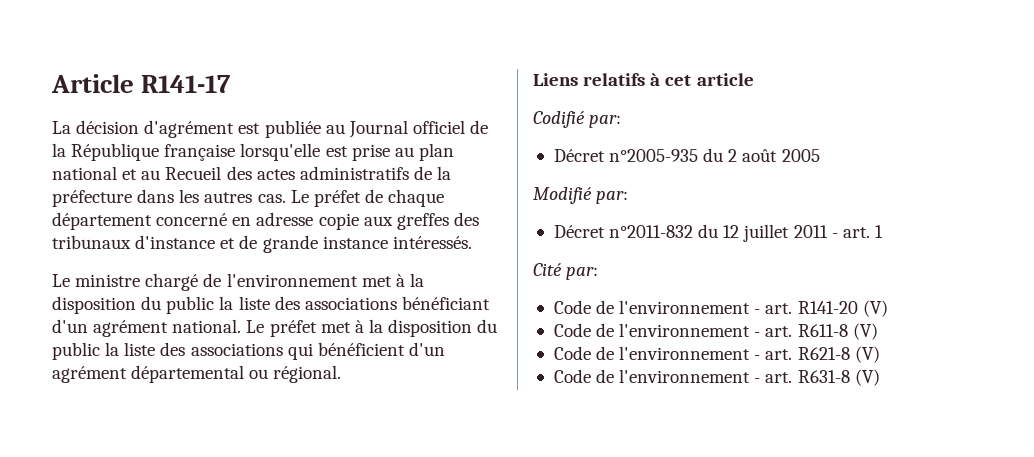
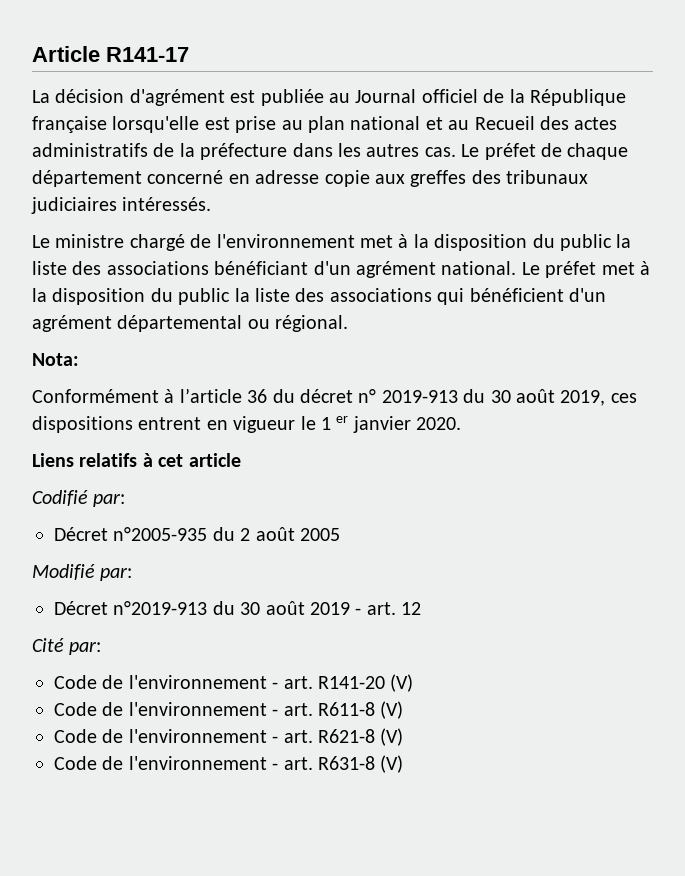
[135,235,388,253] d'instance et de grande instance -> [31,197,117,214] judiciaires
(342, 374) none -> [32,353,79,366] [32,388,637,406] [32,416,462,433] // Nota: // Conformément à l’article 36 du décret n° 2019-913 du 30 août 2019, ces dispositions entrent en vigueur le 1 er janvier 2020.
[609,224,883,242] n°2011-832 du 12 juillet 2011 - art. 1 -> [113,601,422,615] n°2019-913 du 30 août 2019 - art. 12

